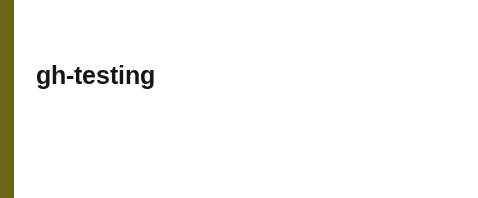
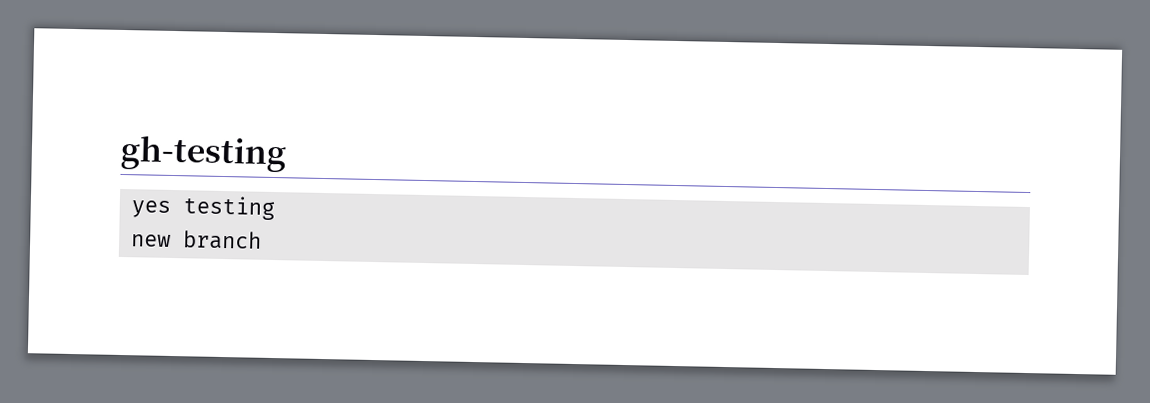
(155, 77) none -> [131,195,277,221] [131,230,263,250] // yes testing // new branch

